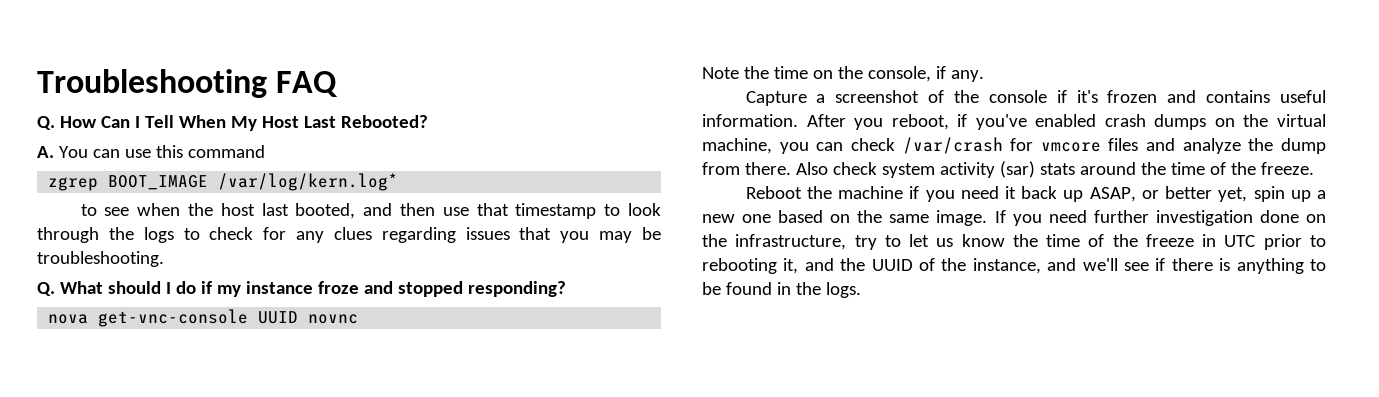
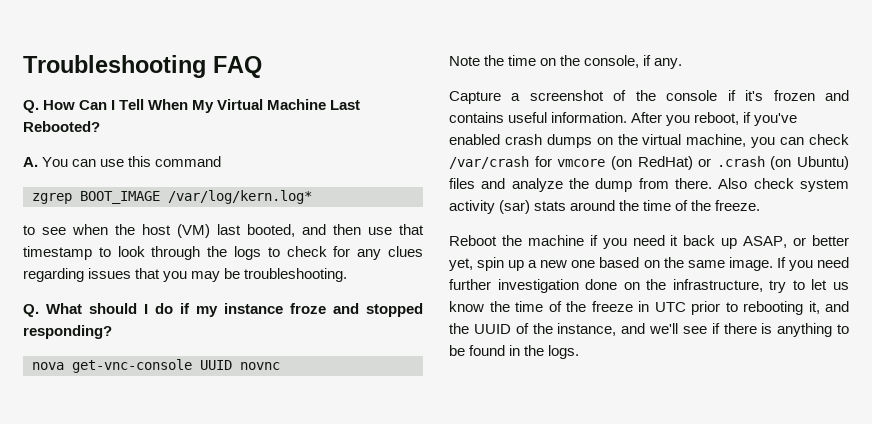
[261,116,299,128] Host -> [217,99,327,110] Virtual Machine
(255, 209) none -> [177,224,210,238] (VM)
(1101, 147) none -> [610,156,849,170] (on RedHat) or .crash (on Ubuntu)

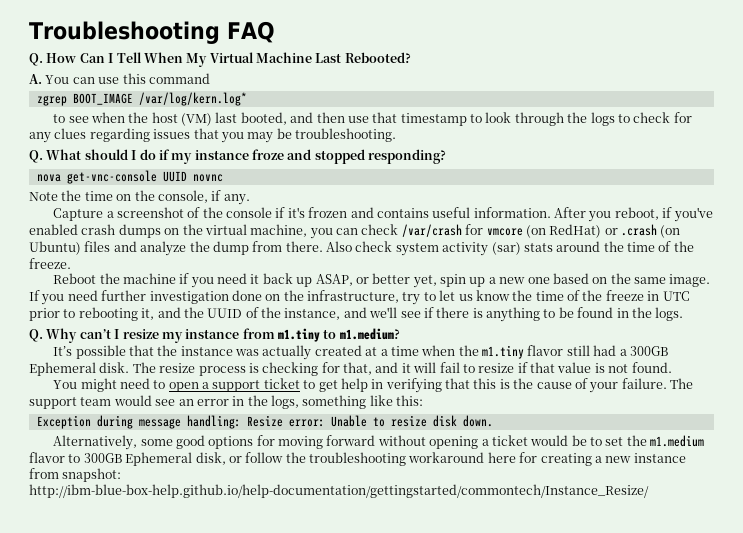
(580, 352) none -> [29,328,400,343] [53,345,668,360] [29,362,672,376] [53,378,694,393] [29,395,424,409] [36,415,493,429] [53,435,705,450] [29,452,686,466] [29,468,122,482] [29,484,649,498] // Q. Why can’t I resize my instance from m1.tiny to m1.medium? // It’s possible that the instance was actually created at a time when the m1.tiny flavor still had a 300GB Ephemeral disk. The resize process is checking for that, and it will fail to resize if that value is not found. // You might need to open a support ticket to get help in verifying that this is the cause of your failure. The support team would see an error in the logs, something like this: // Exception during message handling: Resize error: Unable to resize disk down. // Alternatively, some good options for moving forward without opening a ticket would be to set the m1.medium flavor to 300GB Ephemeral disk, or follow the troubleshooting workaround here for creating a new instance from snapshot: http://ibm-blue-box-help.github.io/help-documentation/gettingstarted/commontech/Instance_Resize/

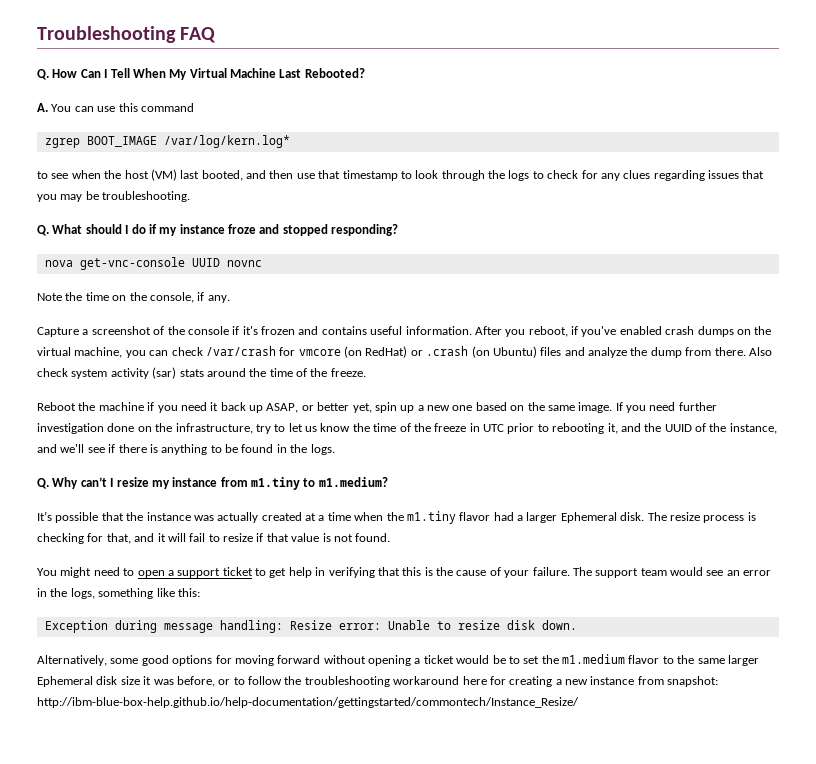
[566,345,590,356] still -> (491, 516) none
[629,346,668,356] 300GB -> [526,512,558,523] larger
[83,452,242,466] 300GB Ephemeral disk, or -> [677,655,759,666] [37,676,245,687] the same larger Ephemeral disk size it was before, or to

